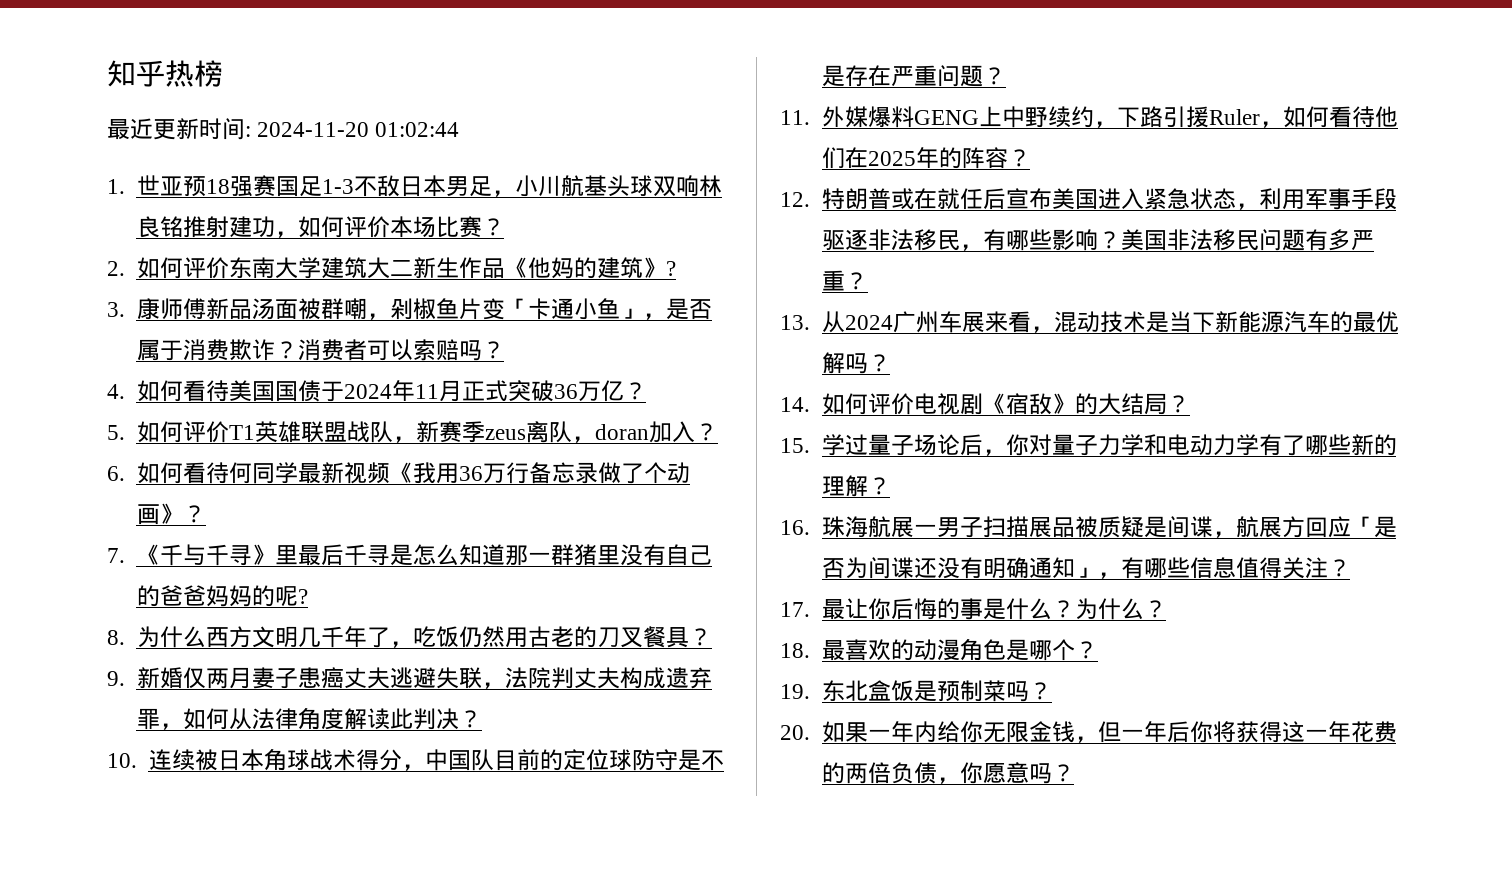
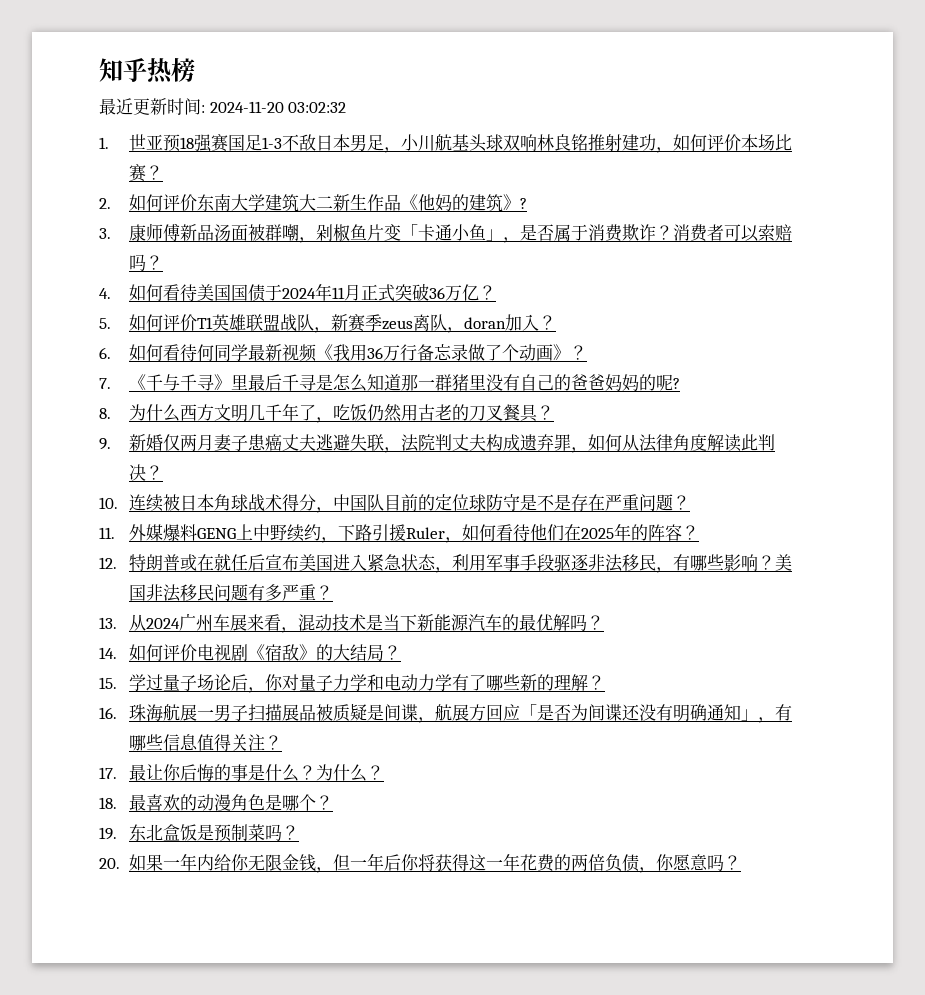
[375,122,460,137] 01:02:44 -> [288,102,347,113] 03:02:32

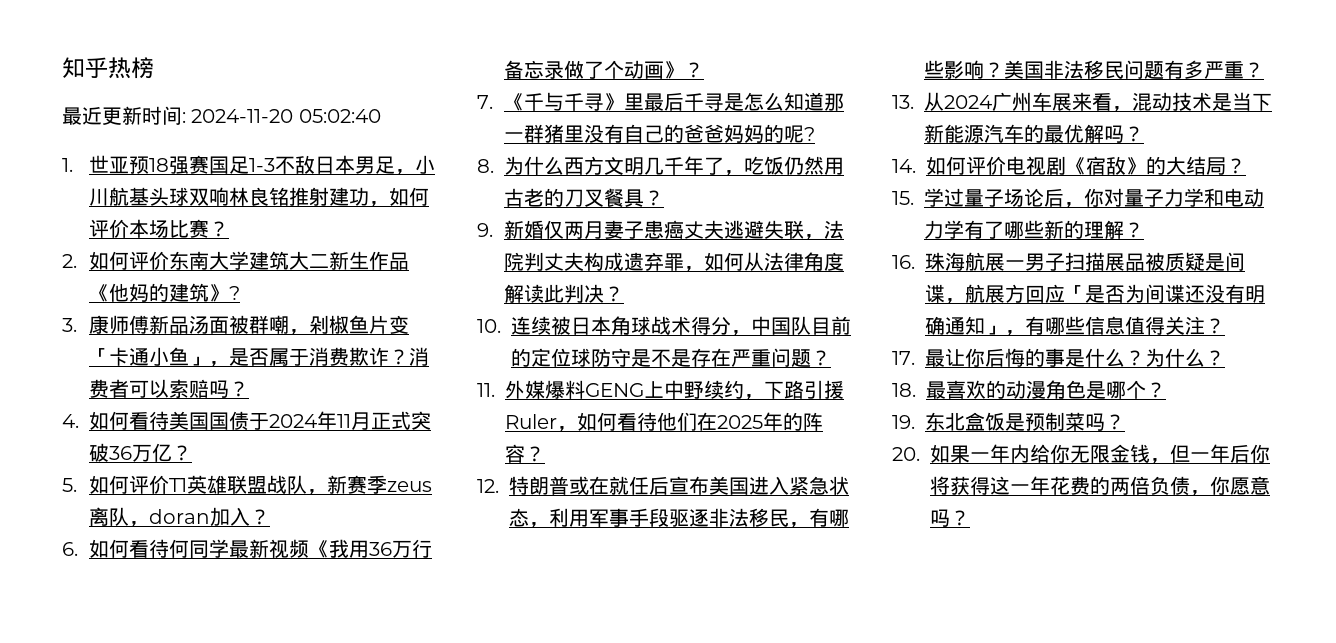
[288,102,347,113] 03:02:32 -> [298,109,381,123] 05:02:40

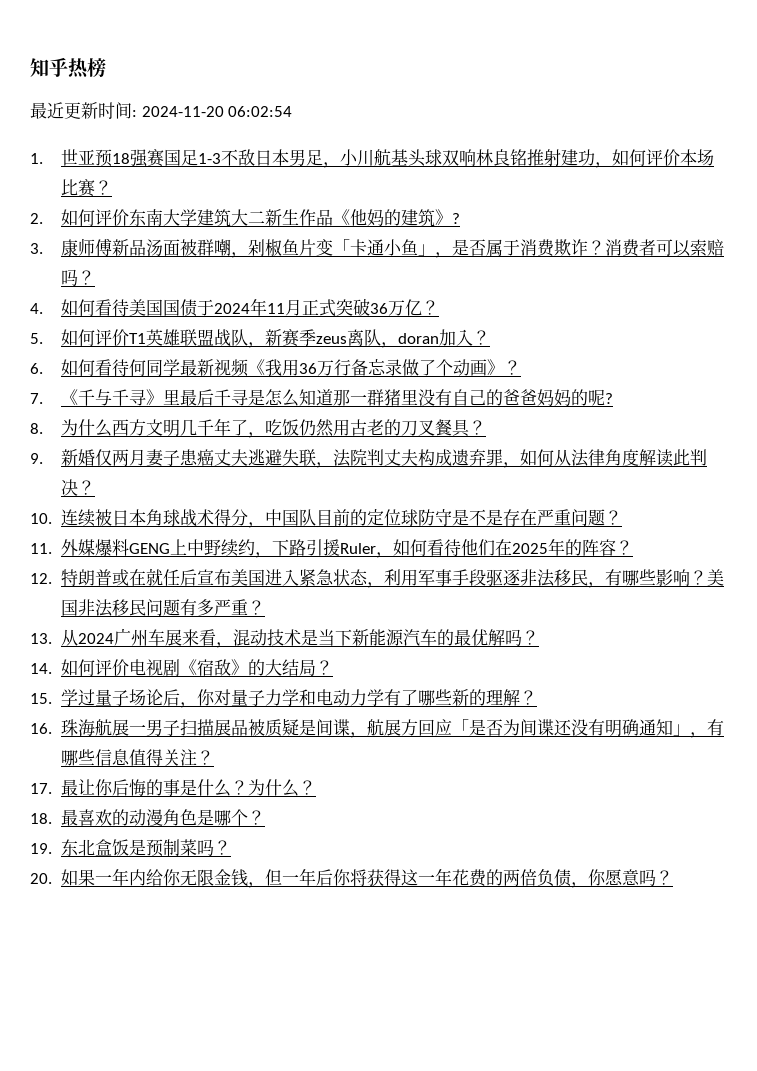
[298,109,381,123] 05:02:40 -> [228,106,293,117] 06:02:54

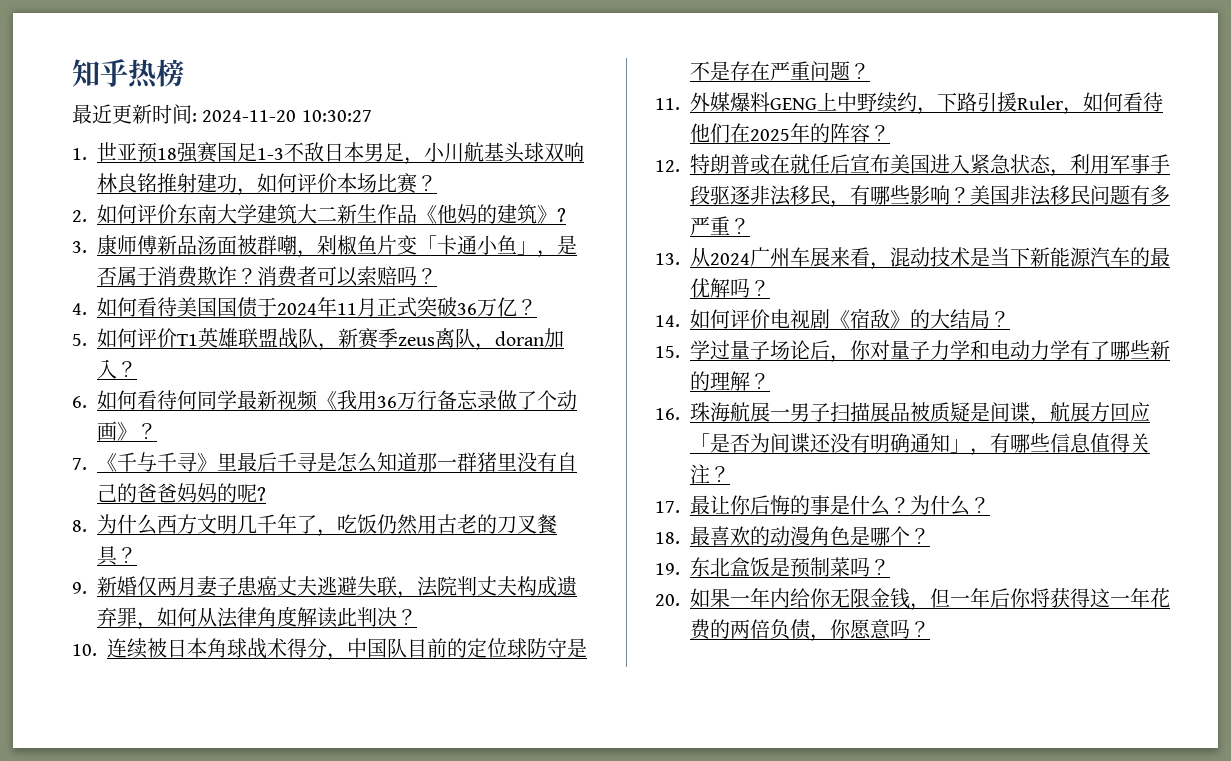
[228,106,293,117] 06:02:54 -> [301,110,372,122] 10:30:27

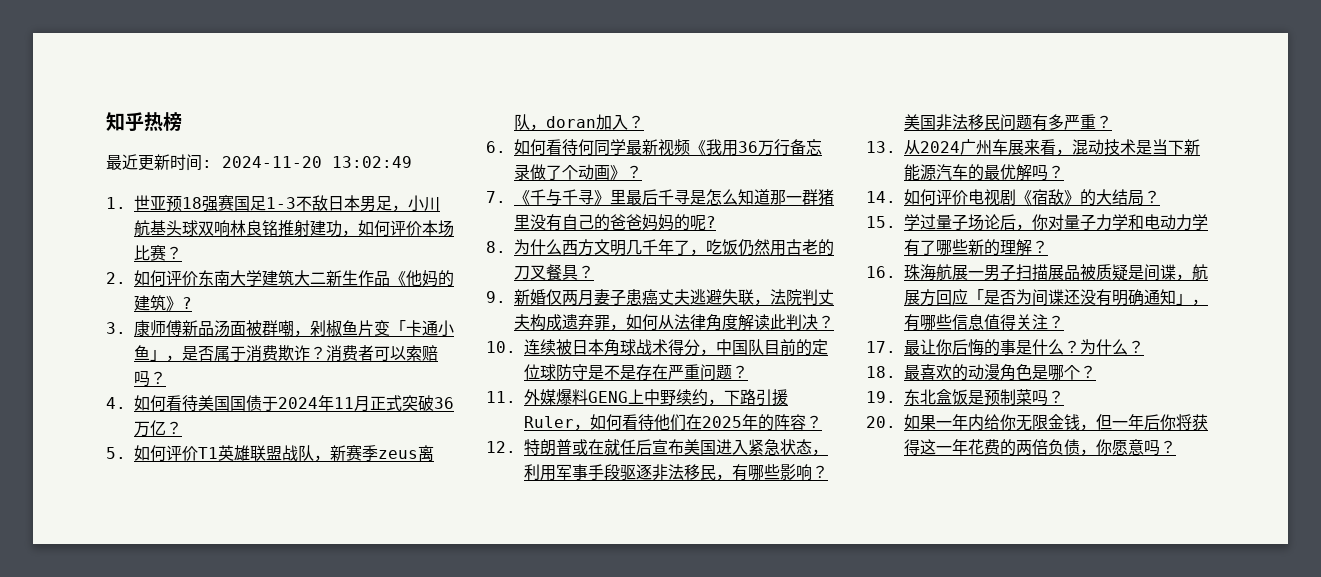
[301,110,372,122] 10:30:27 -> [332,156,412,168] 13:02:49

